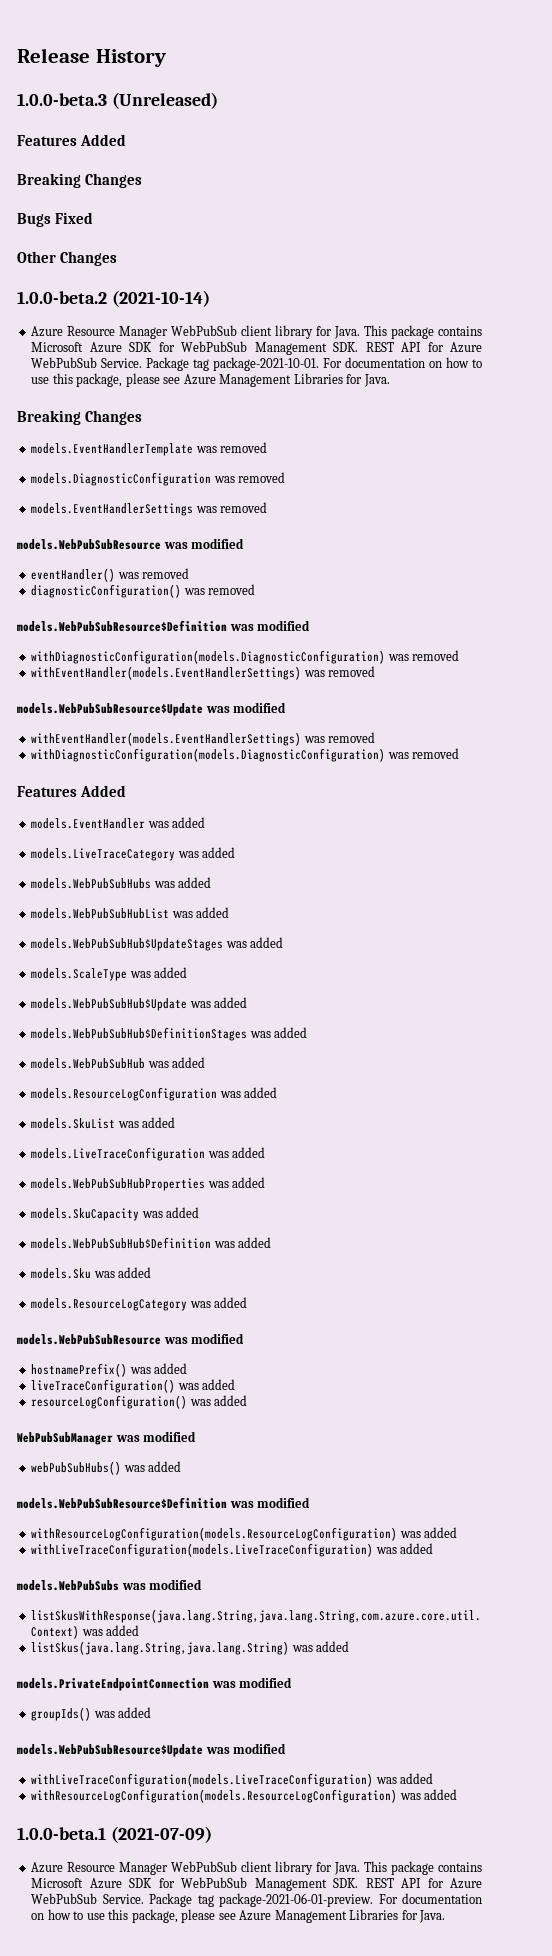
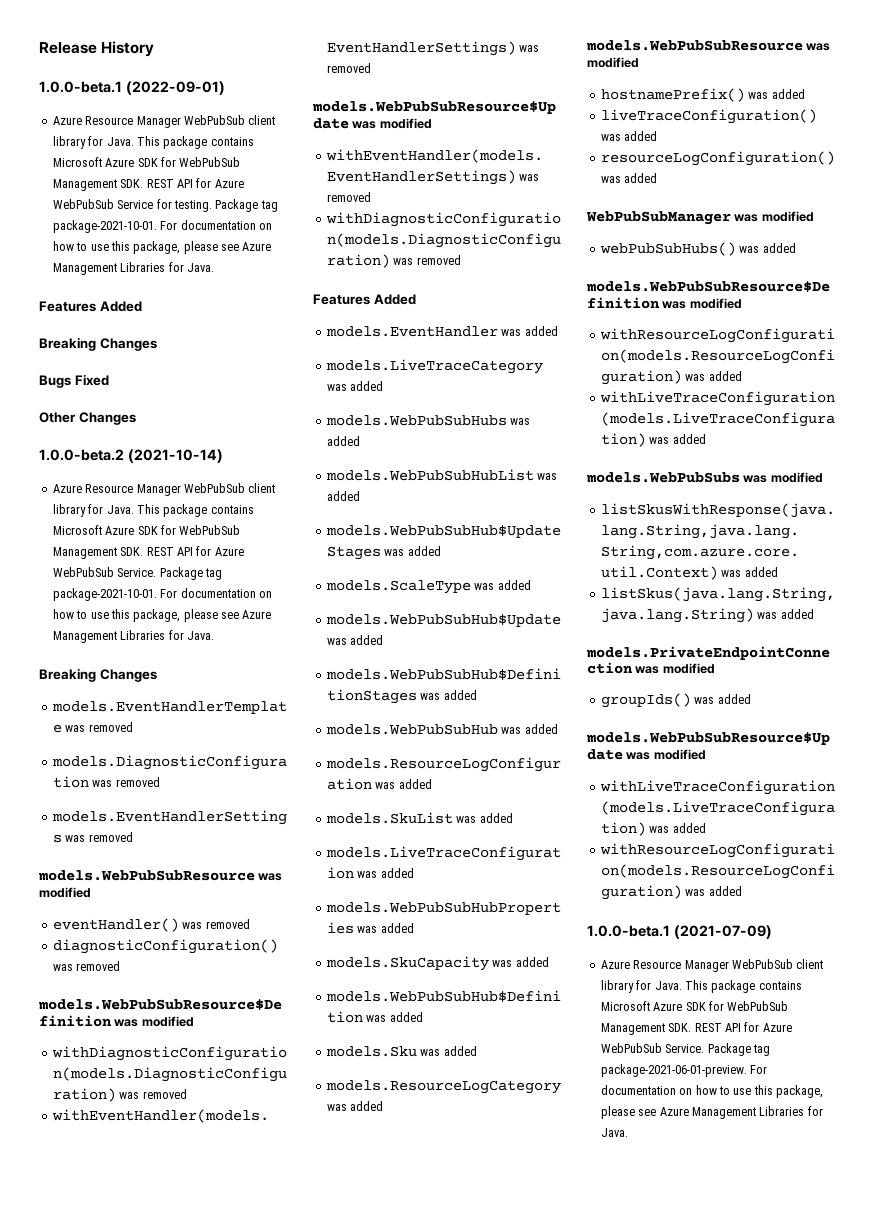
[17,92,218,109] 1.0.0-beta.3 (Unreleased) -> [39,81,225,95] [52,115,276,128] [52,136,254,149] [52,157,241,167] [52,178,244,191] [52,199,278,212] [52,220,272,233] [52,241,272,254] [52,262,214,275] 1.0.0-beta.1 (2022-09-01) // Azure Resource Manager WebPubSub client library for Java. This package contains Microsoft Azure SDK for WebPubSub Management SDK. REST API for Azure WebPubSub Service for testing. Package tag package-2021-10-01. For documentation on how to use this package, please see Azure Management Libraries for Java.

